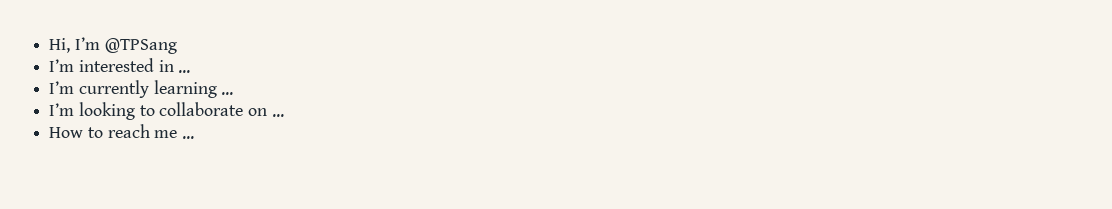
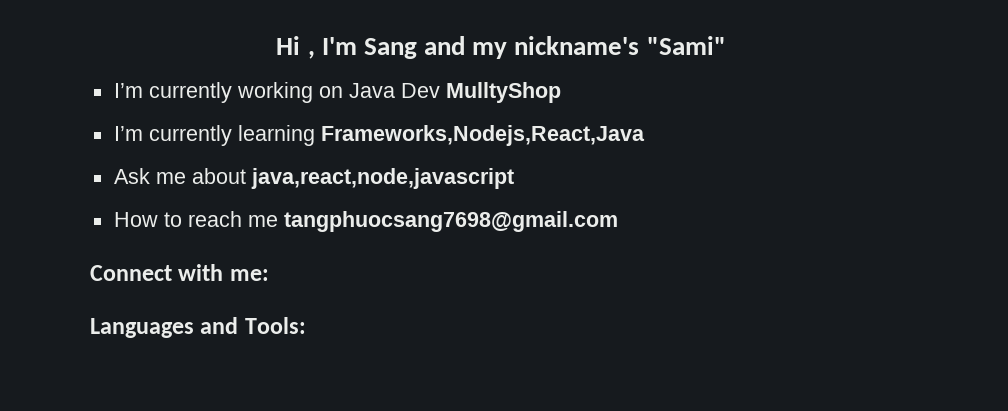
[49,37,177,54] [49,58,191,73] [49,80,234,98] [49,102,284,120] [49,124,195,139] Hi, I’m @TPSang // I’m interested in ... // I’m currently learning ... // I’m looking to collaborate on ... // How to reach me ... -> [276,36,726,59] [113,82,561,103] [113,125,645,146] [113,168,514,189] [113,211,618,232] [90,264,269,281] [90,317,306,338] Hi , I'm Sang and my nickname's "Sami" // I’m currently working on Java Dev MulltyShop // I’m currently learning Frameworks,Nodejs,React,Java // Ask me about java,react,node,javascript // How to reach me tangphuocsang7698@gmail.com // Connect with me: // Languages and Tools:

